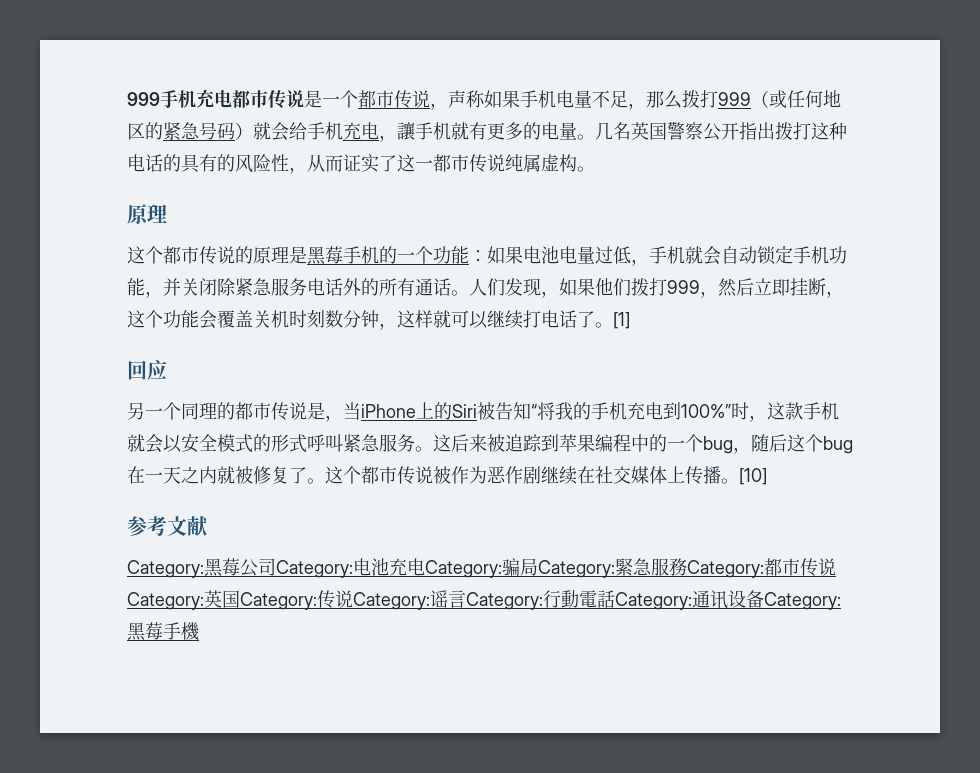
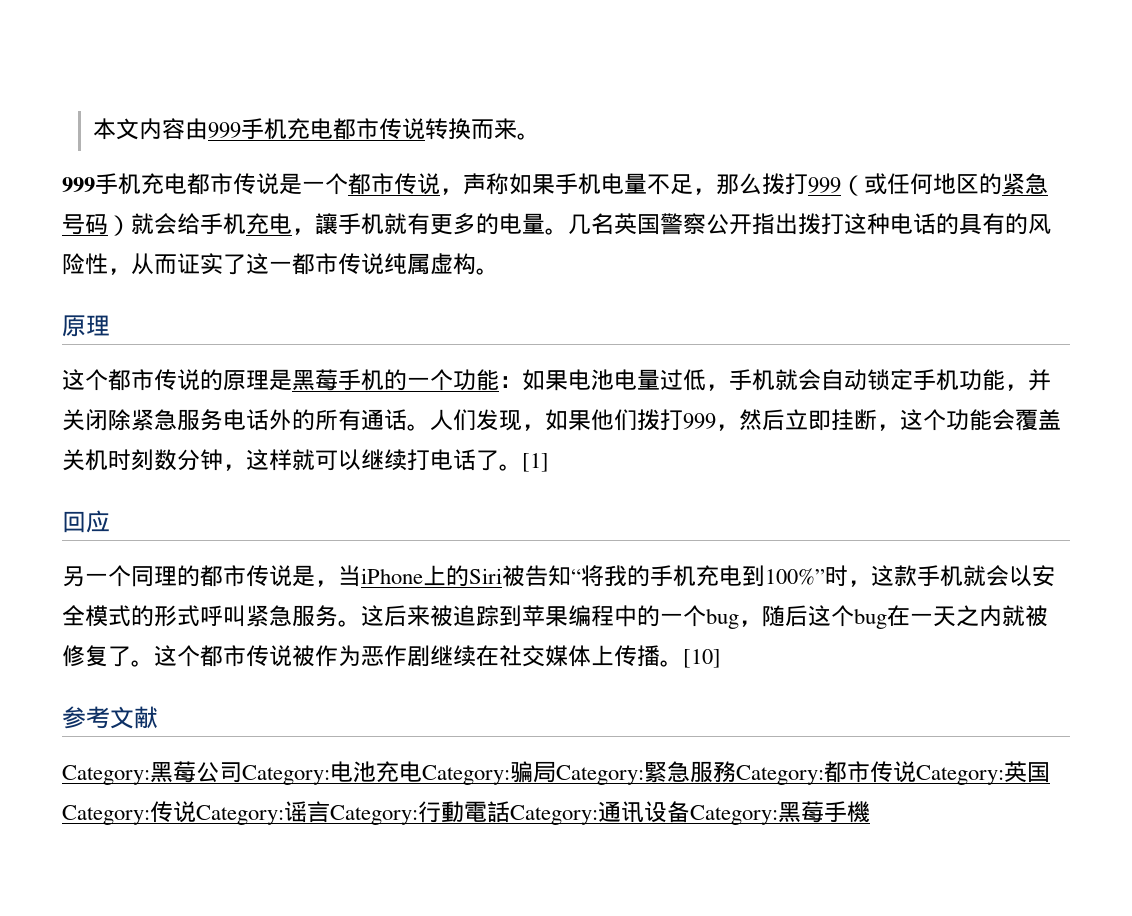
(127, 99) none -> [93,118,541,140] 本文内容由999手机充电都市传说转换而来。 //

